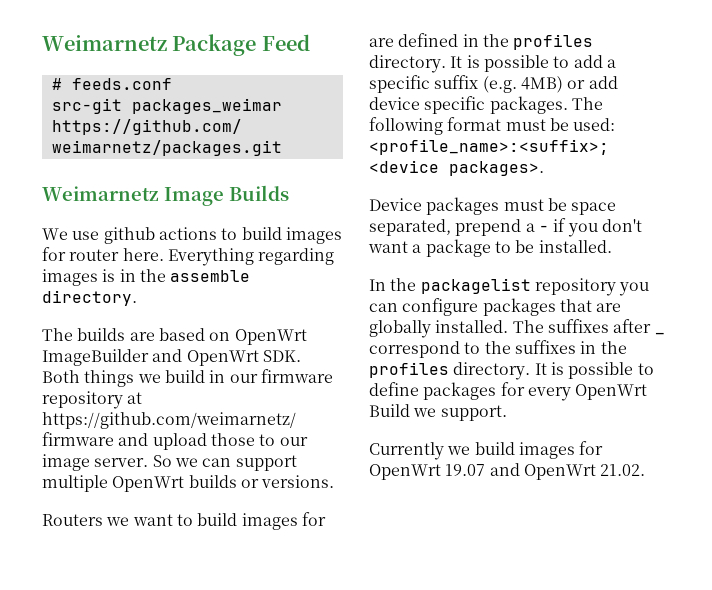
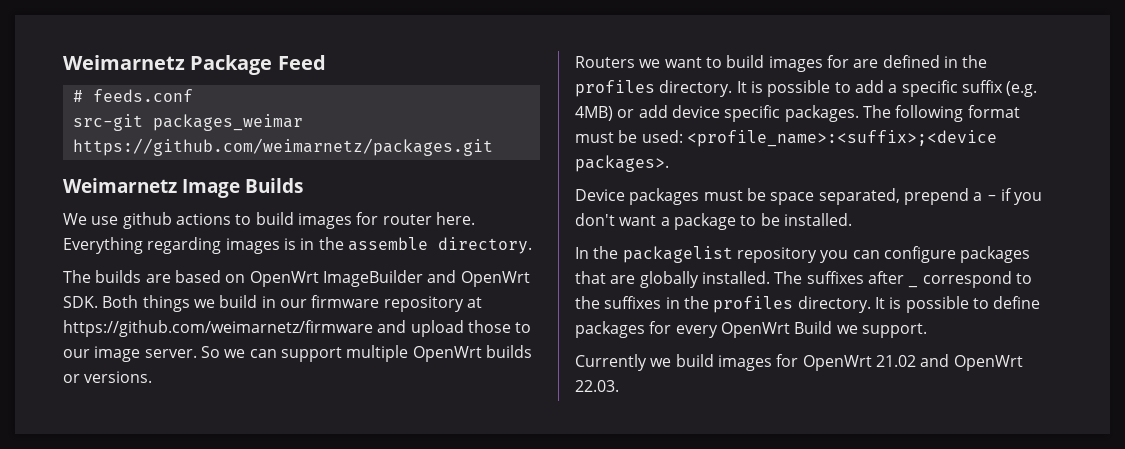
[445,463,646,480] 19.07 and OpenWrt 21.02. -> [875,354,1023,371] [575,380,619,392] 21.02 and OpenWrt 22.03.

